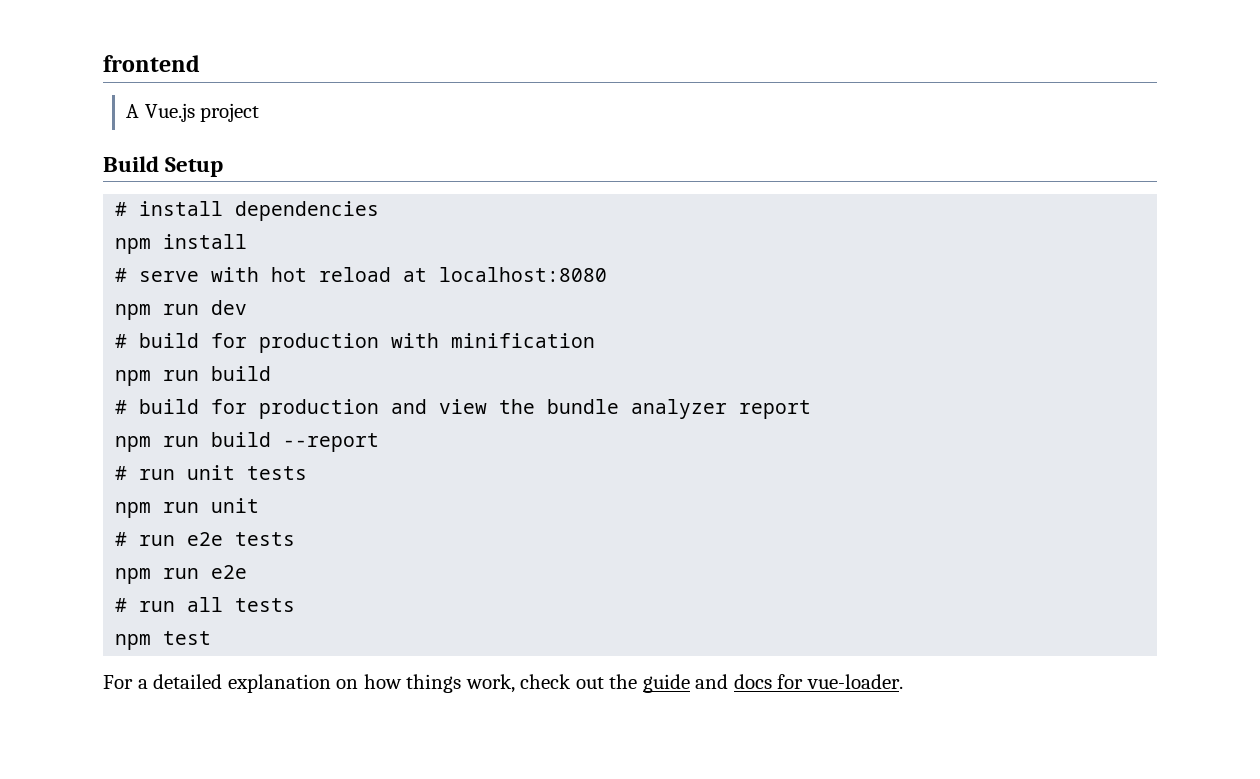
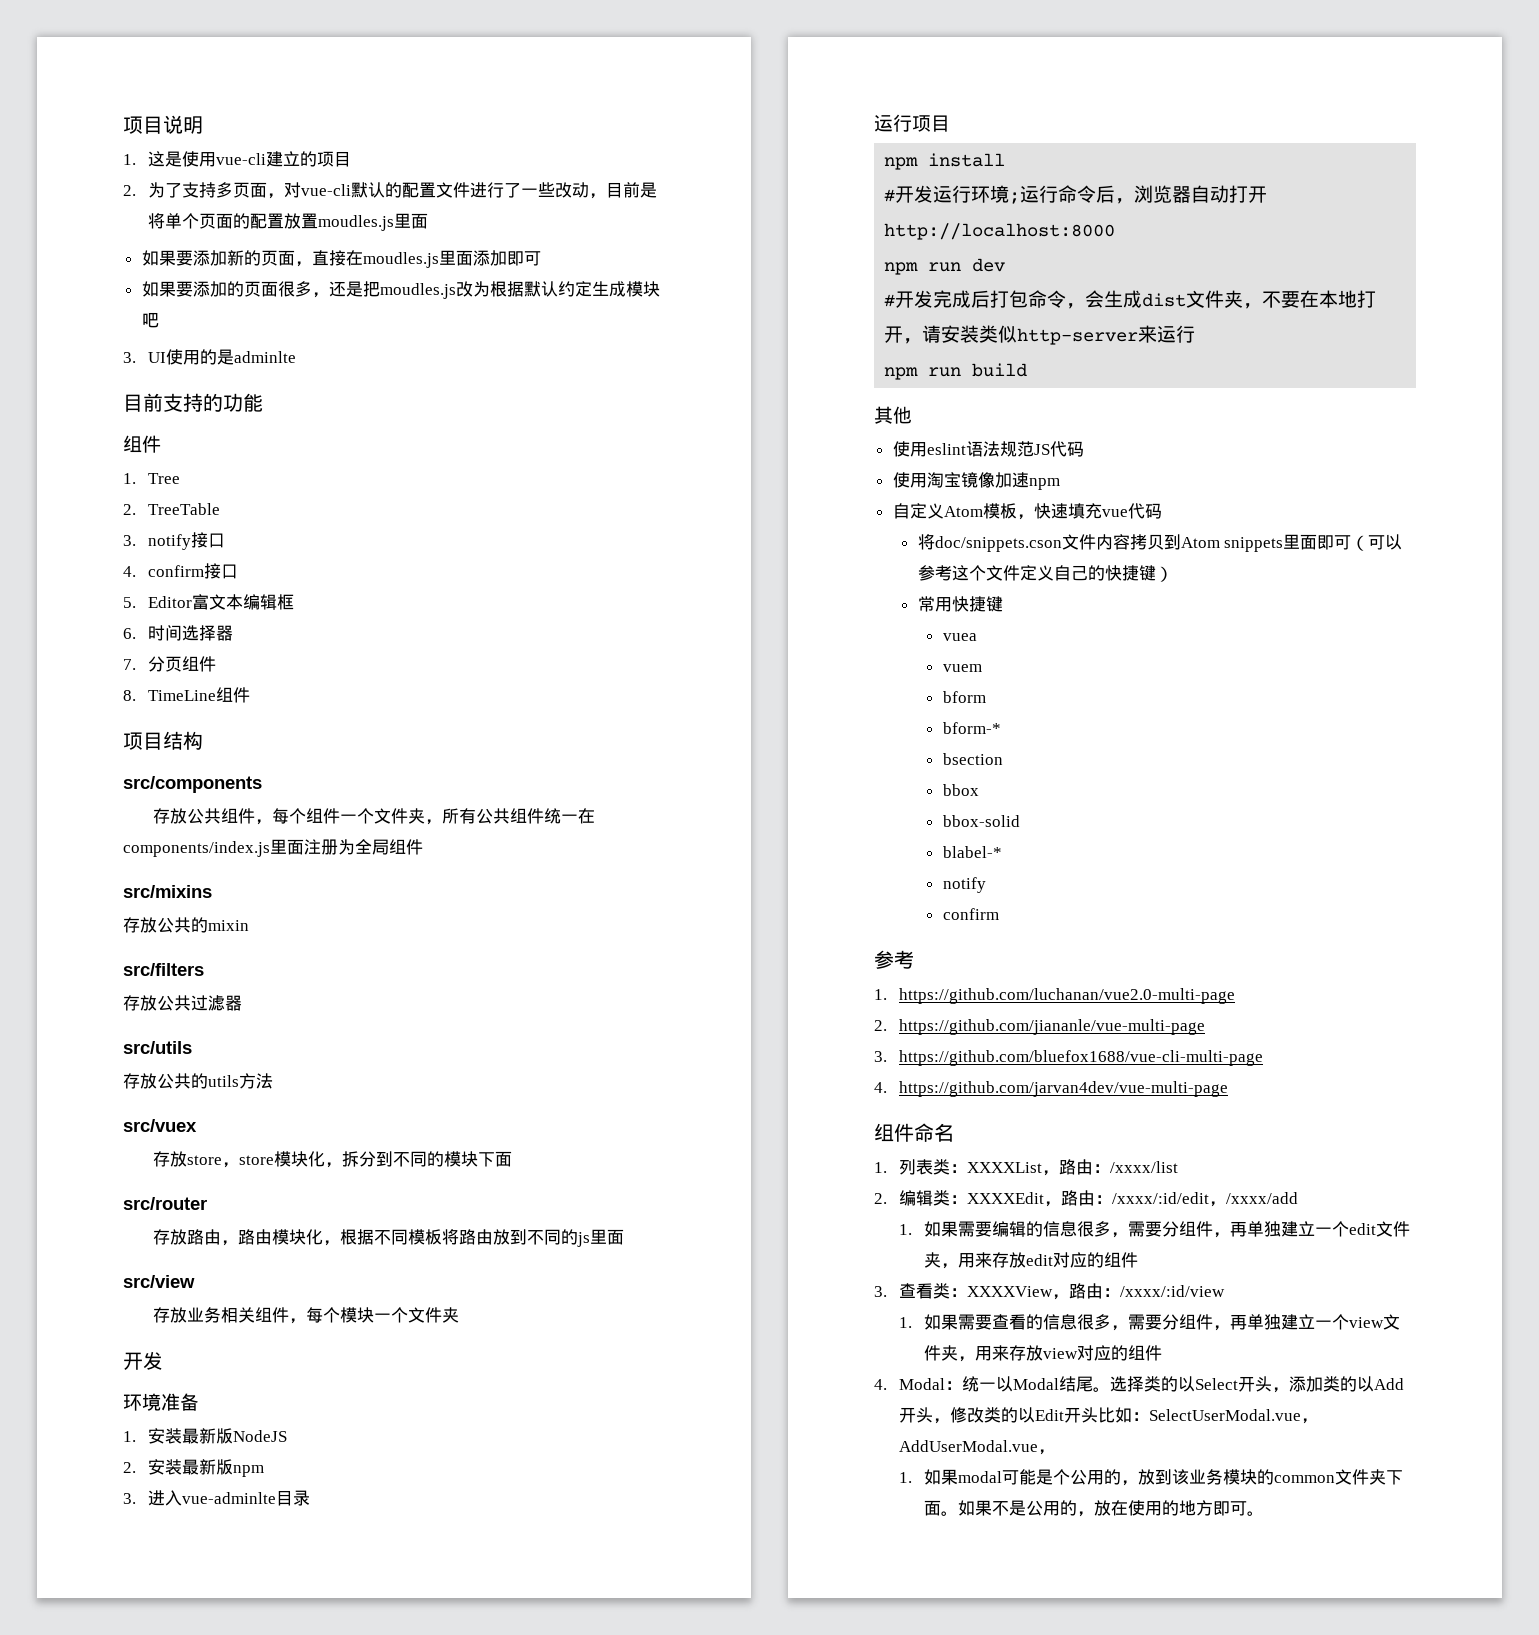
[103,55,200,72] [126,103,260,122] [103,156,224,177] [115,201,380,221] [115,234,248,254] [115,267,608,282] [115,300,248,320] [115,333,596,353] [115,366,272,386] [115,399,812,419] [115,432,380,452] [115,465,308,480] [115,498,260,518] [115,532,296,546] [115,565,248,584] [115,597,296,612] [115,631,212,650] [103,674,904,693] frontend // A Vue.js project // Build Setup // # install dependencies // npm install // # serve with hot reload at localhost:8080 // npm run dev // # build for production with minification // npm run build // # build for production and view the bundle analyzer report // npm run build --report // # run unit tests // npm run unit // # run e2e tests // npm run e2e // # run all tests // npm test // For a detailed explanation on how things work, check out the guide and docs for vue-loader. -> [123,115,203,134] [123,151,351,167] [123,182,657,199] [147,213,428,231] [141,250,541,268] [141,281,660,299] [141,312,159,328] [123,349,296,365] [123,393,263,412] [123,435,161,453] [123,473,180,484] [123,503,220,515] [123,532,225,550] [123,563,238,579] [123,594,294,610] [123,625,233,641] [123,656,216,672] [123,687,250,703] [123,731,203,750] [123,776,262,793] [153,808,596,825] [123,839,423,857] [123,885,212,898] [123,917,249,933] [123,963,204,976] [123,995,242,1011] [123,1041,192,1054] [123,1073,273,1089] [123,1119,197,1132] [153,1151,513,1168] [123,1197,207,1210] [153,1229,625,1247] [123,1275,195,1288] [153,1307,460,1324] [123,1351,163,1370] [123,1393,199,1411] [123,1428,287,1444] [123,1459,264,1477] [123,1490,310,1506] [874,114,950,132] [884,153,1006,170] [884,185,1268,204] [884,223,1116,240] [884,258,1006,275] [884,290,1377,309] [884,325,1196,345] [884,363,1028,380] [874,406,912,424] [892,441,1084,457] [892,472,1060,490] [892,503,1162,520] [917,534,1403,552] [917,565,1173,582] [917,596,1003,612] [942,633,977,641] [942,664,982,672] [942,691,986,703] [942,722,1001,734] [942,753,1003,765] [942,784,979,796] [942,815,1020,827] [942,846,1002,858] [942,877,986,893] [942,908,999,920] [874,950,914,969] [874,988,1235,1004] [874,1019,1205,1035] [874,1050,1263,1066] [874,1081,1228,1097] [874,1123,954,1142] [874,1159,1178,1176] [874,1190,1298,1207] [898,1221,1410,1238] [923,1252,1138,1269] [874,1283,1225,1300] [898,1314,1400,1331] [923,1345,1162,1362] [874,1376,1404,1393] [898,1407,1318,1424] [898,1440,1055,1455] [898,1469,1403,1486] [923,1500,1264,1517] 项目说明 // 1.这是使用vue-cli建立的项目 // 2.为了支持多页面，对vue-cli默认的配置文件进行了一些改动，目前是将单个页面的配置放置moudles.js里面 // 如果要添加新的页面，直接在moudles.js里面添加即可 // 如果要添加的页面很多，还是把moudles.js改为根据默认约定生成模块吧 // 3. UI使用的是adminlte // 目前支持的功能 // 组件 // 1. Tree // 2. TreeTable // 3. notify接口 // 4. confirm接口 // 5. Editor富文本编辑框 // 6.时间选择器 // 7.分页组件 // 8. TimeLine组件 // 项目结构 // src/components // 存放公共组件，每个组件一个文件夹，所有公共组件统一在components/index.js里面注册为全局组件 // src/mixins // 存放公共的mixin // src/filters // 存放公共过滤器 // src/utils // 存放公共的utils方法 // src/vuex // 存放store，store模块化，拆分到不同的模块下面 // src/router // 存放路由，路由模块化，根据不同模板将路由放到不同的js里面 // src/view // 存放业务相关组件，每个模块一个文件夹 // 开发 // 环境准备 // 1.安装最新版NodeJS // 2.安装最新版npm // 3.进入vue-adminlte目录 // 运行项目 // npm install // #开发运行环境;运行命令后，浏览器自动打开http://localhost:8000 // npm run dev // #开发完成后打包命令，会生成dist文件夹，不要在本地打开，请安装类似http-server来运行 // npm run build // 其他 // 使用eslint语法规范JS代码 // 使用淘宝镜像加速npm // 自定义Atom模板，快速填充vue代码 // 将doc/snippets.cson文件内容拷贝到Atom snippets里面即可（可以参考这个文件定义自己的快捷键） // 常用快捷键 // vuea // vuem // bform // bform-* // bsection // bbox // bbox-solid // blabel-* // notify // confirm // 参考 // 1. https://github.com/luchanan/vue2.0-multi-page // 2. https://github.com/jiananle/vue-multi-page // 3. https://github.com/bluefox1688/vue-cli-multi-page // 4. https://github.com/jarvan4dev/vue-multi-page // 组件命名 // 1.列表类：XXXXList，路由：/xxxx/list // 2.编辑类：XXXXEdit，路由：/xxxx/:id/edit，/xxxx/add // 1.如果需要编辑的信息很多，需要分组件，再单独建立一个edit文件夹，用来存放edit对应的组件 // 3.查看类：XXXXView，路由：/xxxx/:id/view // 1.如果需要查看的信息很多，需要分组件，再单独建立一个view文件夹，用来存放view对应的组件 // 4. Modal：统一以Modal结尾。选择类的以Select开头，添加类的以Add开头，修改类的以Edit开头比如：SelectUserModal.vue，AddUserModal.vue， // 1.如果modal可能是个公用的，放到该业务模块的common文件夹下面。如果不是公用的，放在使用的地方即可。

